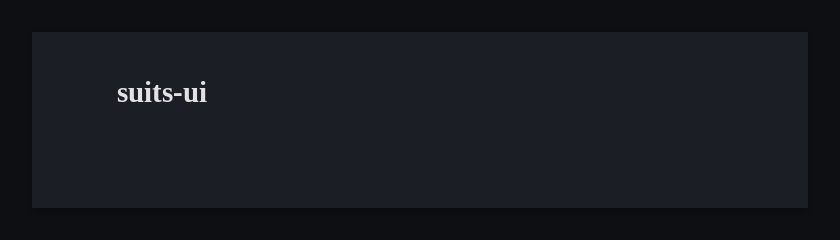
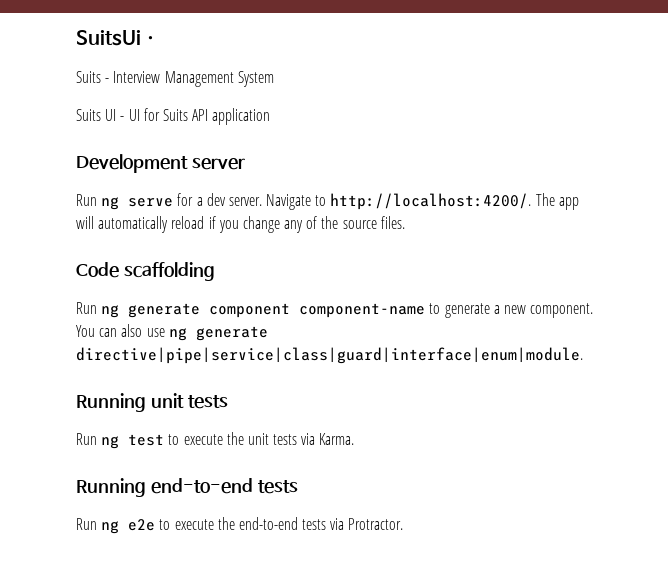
[117,81,207,102] suits-ui -> [76,30,156,46] [76,71,274,87] [76,108,271,125] [76,154,245,173] [76,193,579,210] [76,216,405,233] [76,262,215,281] [76,302,594,318] [76,324,268,341] [76,347,583,364] [76,393,228,412] [76,432,355,449] [76,478,298,497] [76,517,404,534] SuitsUi · // Suits - Interview Management System // Suits UI - UI for Suits API application // Development server // Run ng serve for a dev server. Navigate to http://localhost:4200/. The app will automatically reload if you change any of the source files. // Code scaffolding // Run ng generate component component-name to generate a new component. You can also use ng generate directive|pipe|service|class|guard|interface|enum|module. // Running unit tests // Run ng test to execute the unit tests via Karma. // Running end-to-end tests // Run ng e2e to execute the end-to-end tests via Protractor.

